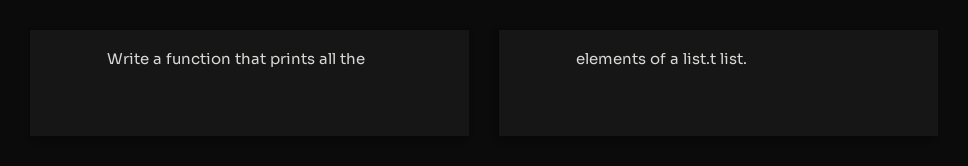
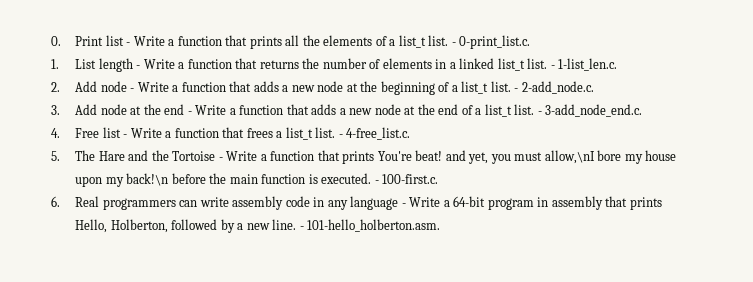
(107, 58) none -> [51,35,131,46] 0. Print list -
[683,52,748,65] list.t list. -> [398,35,531,49] [51,58,618,72] [51,81,594,95] [51,104,643,117] [51,127,411,140] [51,150,677,164] [75,173,439,187] [51,196,662,210] [75,219,441,233] list_t list. - 0-print_list.c. // 1. List length - Write a function that returns the number of elements in a linked list_t list. - 1-list_len.c. // 2. Add node - Write a function that adds a new node at the beginning of a list_t list. - 2-add_node.c. // 3. Add node at the end - Write a function that adds a new node at the end of a list_t list. - 3-add_node_end.c. // 4. Free list - Write a function that frees a list_t list. - 4-free_list.c. // 5. The Hare and the Tortoise - Write a function that prints You're beat! and yet, you must allow,\nI bore my house upon my back!\n before the main function is executed. - 100-first.c. // 6. Real programmers can write assembly code in any language - Write a 64-bit program in assembly that prints Hello, Holberton, followed by a new line. - 101-hello_holberton.asm.

